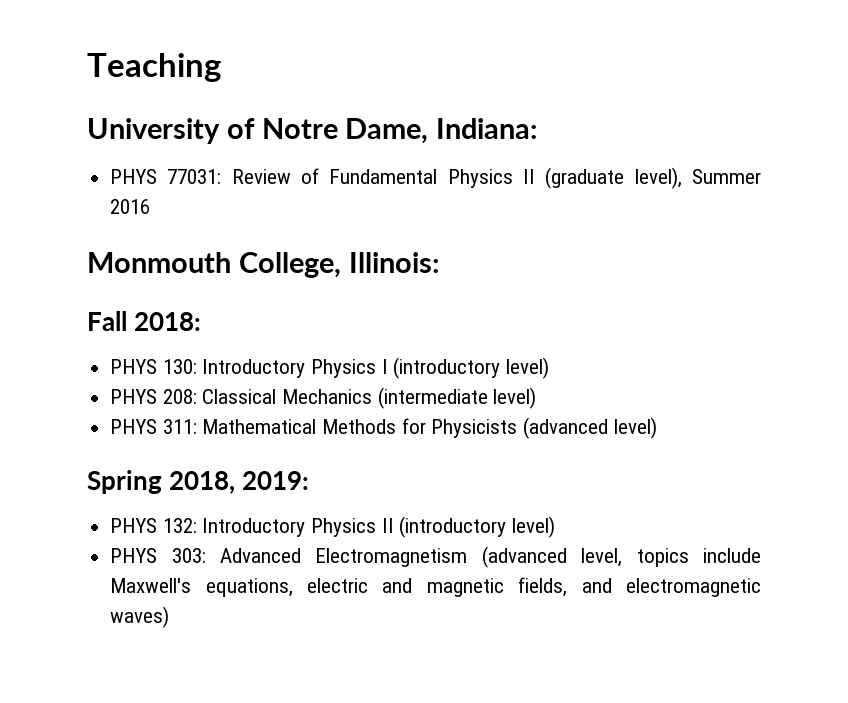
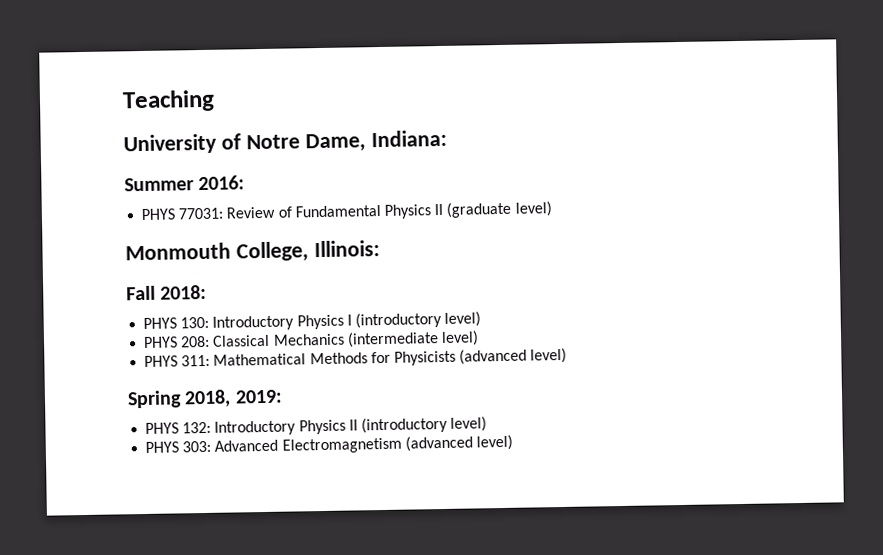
(538, 128) none -> [124,175,246,192] // Summer 2016:
[634,167,761,189] [110,199,151,214] level), Summer 2016 -> [514,201,552,217] level)
[581,548,761,567] [110,577,761,597] [110,606,170,628] level, topics include Maxwell's equations, electric and magnetic fields, and electromagnetic waves) -> [475,434,513,451] level)

